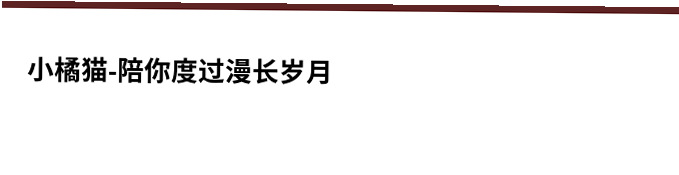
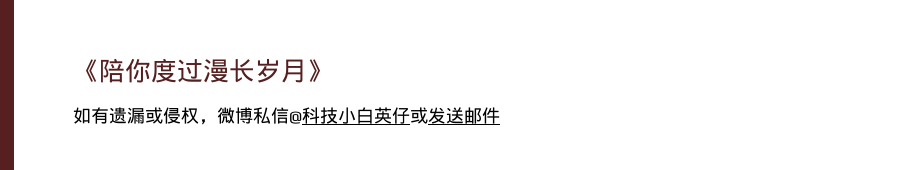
[27,56,118,83] 小橘猫- -> [73,59,99,82] 《
(334, 72) none -> [307,59,333,82] [73,107,500,125] 》 // 如有遗漏或侵权，微博私信@科技小白英仔或发送邮件

